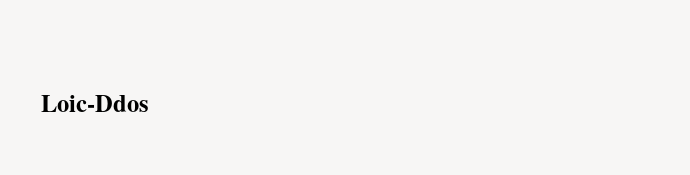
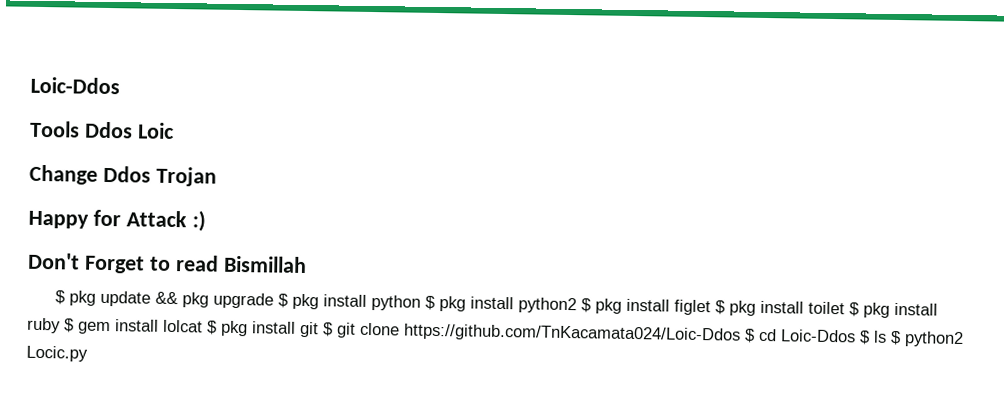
[41,95,149,112] Loic-Ddos -> [30,76,120,95] [30,120,174,139] [29,164,217,187] [28,209,206,232] [28,252,307,274] [54,290,938,318] [27,317,964,348] [26,345,88,362] Loic-Ddos // Tools Ddos Loic // Change Ddos Trojan // Happy for Attack :) // Don't Forget to read Bismillah // $ pkg update && pkg upgrade $ pkg install python $ pkg install python2 $ pkg install figlet $ pkg install toilet $ pkg install ruby $ gem install lolcat $ pkg install git $ git clone https://github.com/TnKacamata024/Loic-Ddos $ cd Loic-Ddos $ ls $ python2 Locic.py

